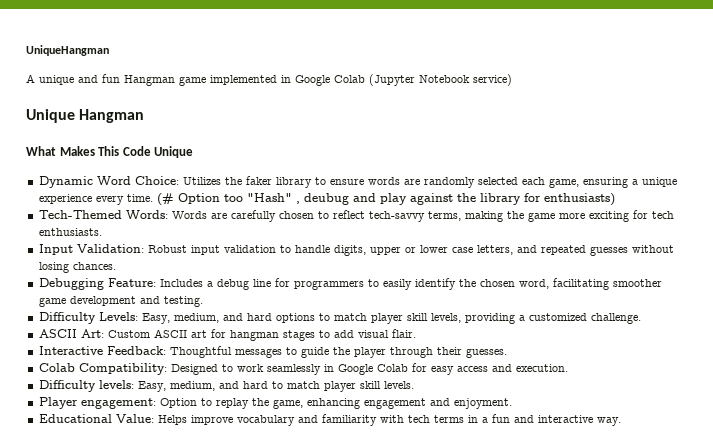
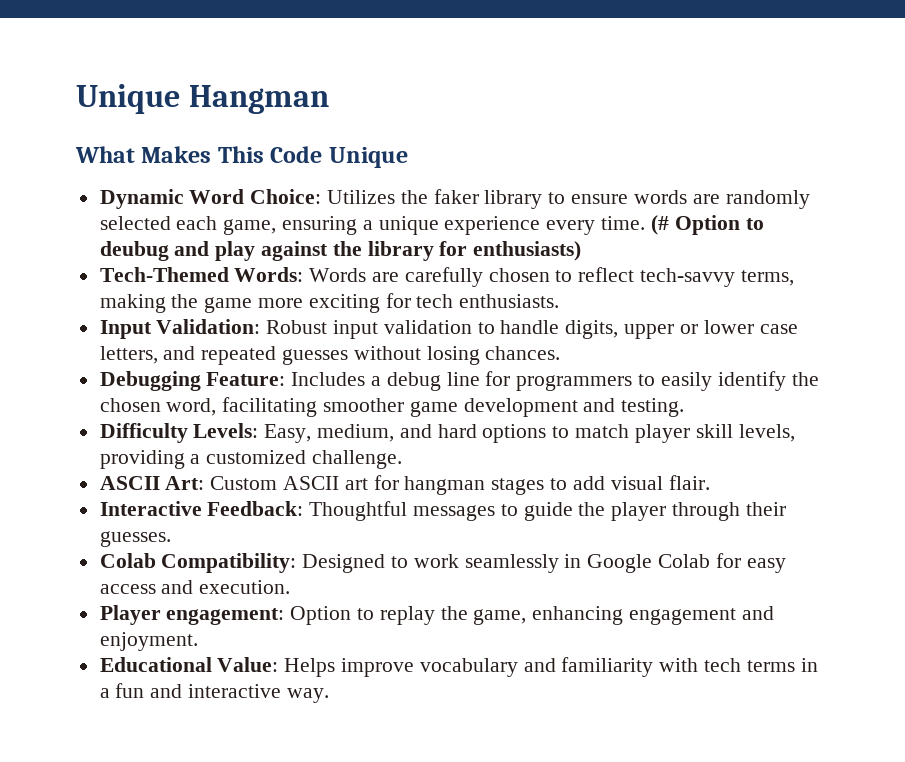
[26,45,109,56] [26,74,512,86] UniqueHangman // A unique and fun Hangman game implemented in Google Colab (Jupyter Notebook service) // -> (76, 99) none
[223,193,300,204] too "Hash" , -> [745,218,764,230] to
[38,380,414,392] // Difficulty levels: Easy, medium, and hard to match player skill levels. -> (291, 587) none

